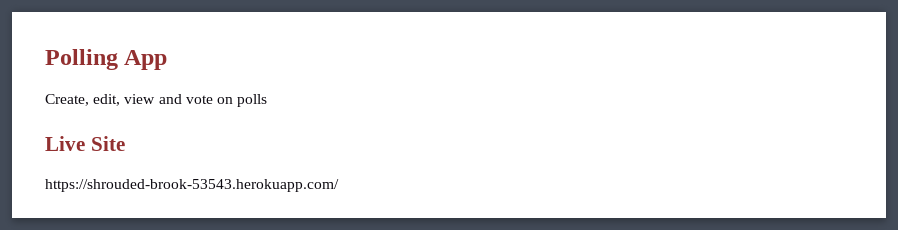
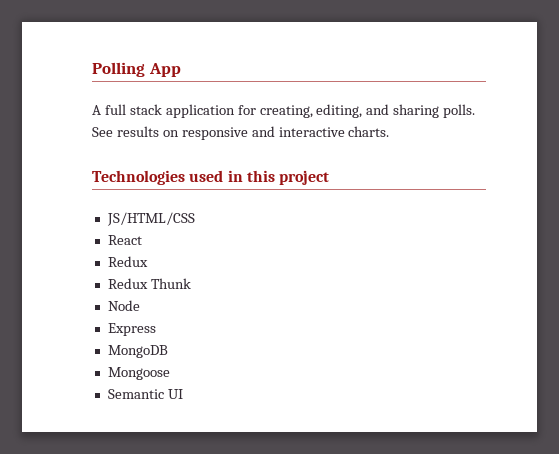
[45,94,268,107] [45,136,125,151] [45,179,339,192] Create, edit, view and vote on polls // Live Site // https://shrouded-brook-53543.herokuapp.com/ -> [92,104,476,118] [92,126,390,140] [92,170,330,185] [106,212,195,226] [107,235,142,245] [107,256,148,267] [107,278,191,289] [107,300,140,311] [107,323,156,336] [107,345,168,358] [107,367,170,380] [107,389,183,399] A full stack application for creating, editing, and sharing polls. See results on responsive and interactive charts. // Technologies used in this project // JS/HTML/CSS // React // Redux // Redux Thunk // Node // Express // MongoDB // Mongoose // Semantic UI

